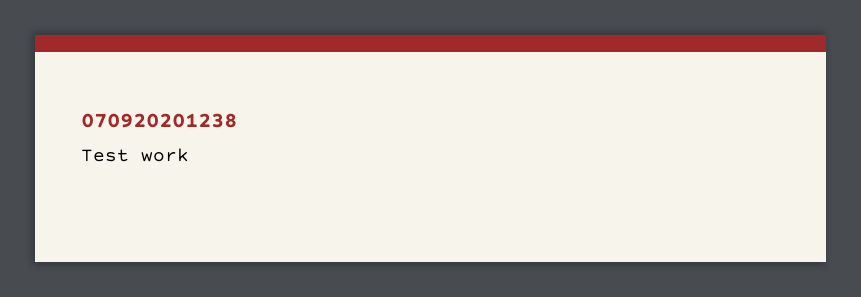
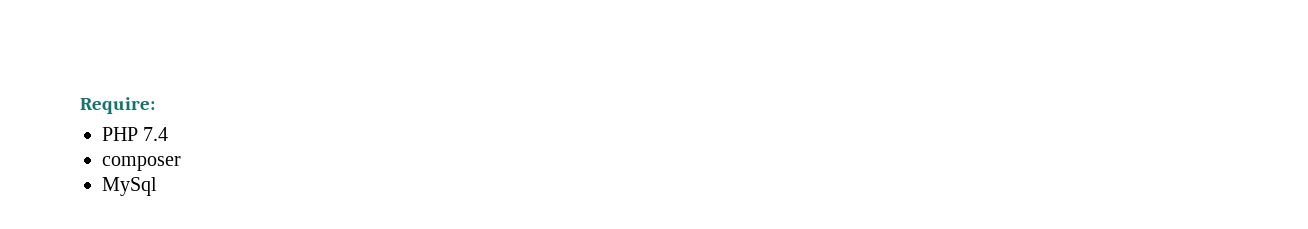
[81,113,237,128] [81,148,189,162] 070920201238 // Test work -> [80,97,155,114] [102,127,169,141] [102,156,181,171] [102,177,157,196] Require: // PHP 7.4 // composer // MySql

